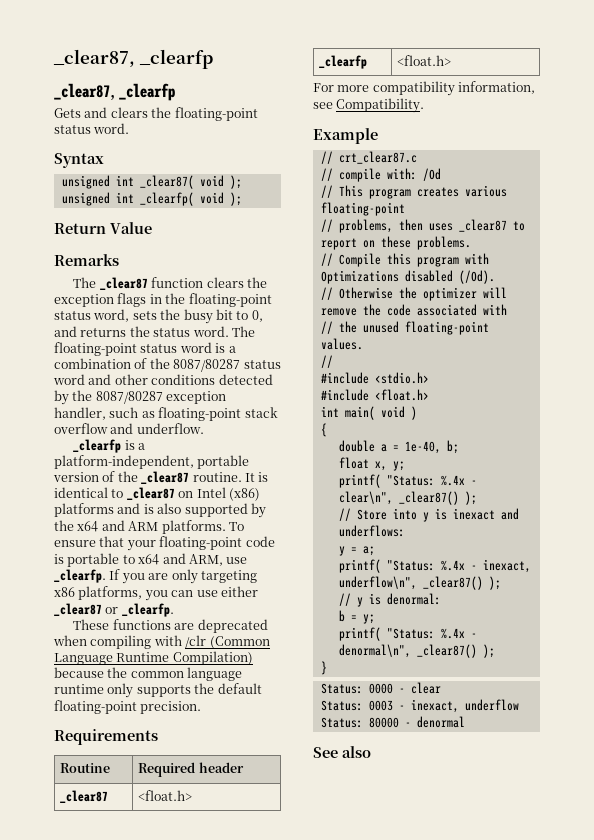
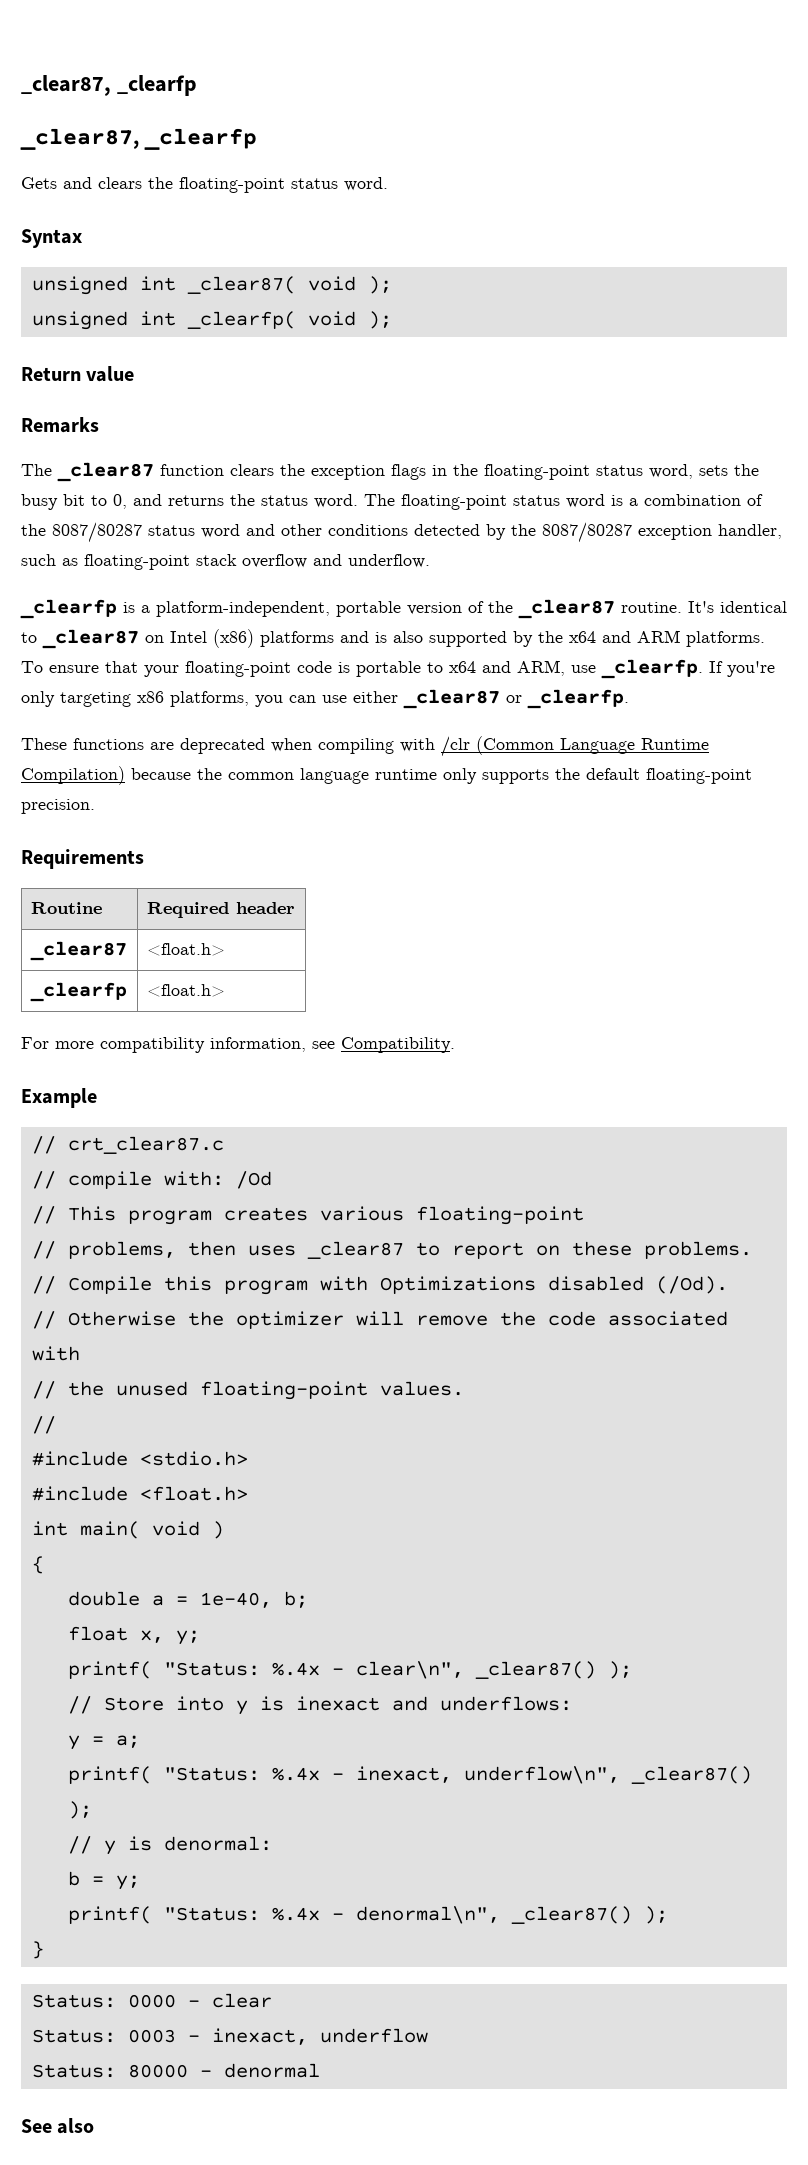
[110,222,152,234] Value -> [86,366,135,382] value
[244,472,269,482] It is -> [688,601,714,613] It's
[121,573,169,584] you are -> [727,661,775,677] you're

